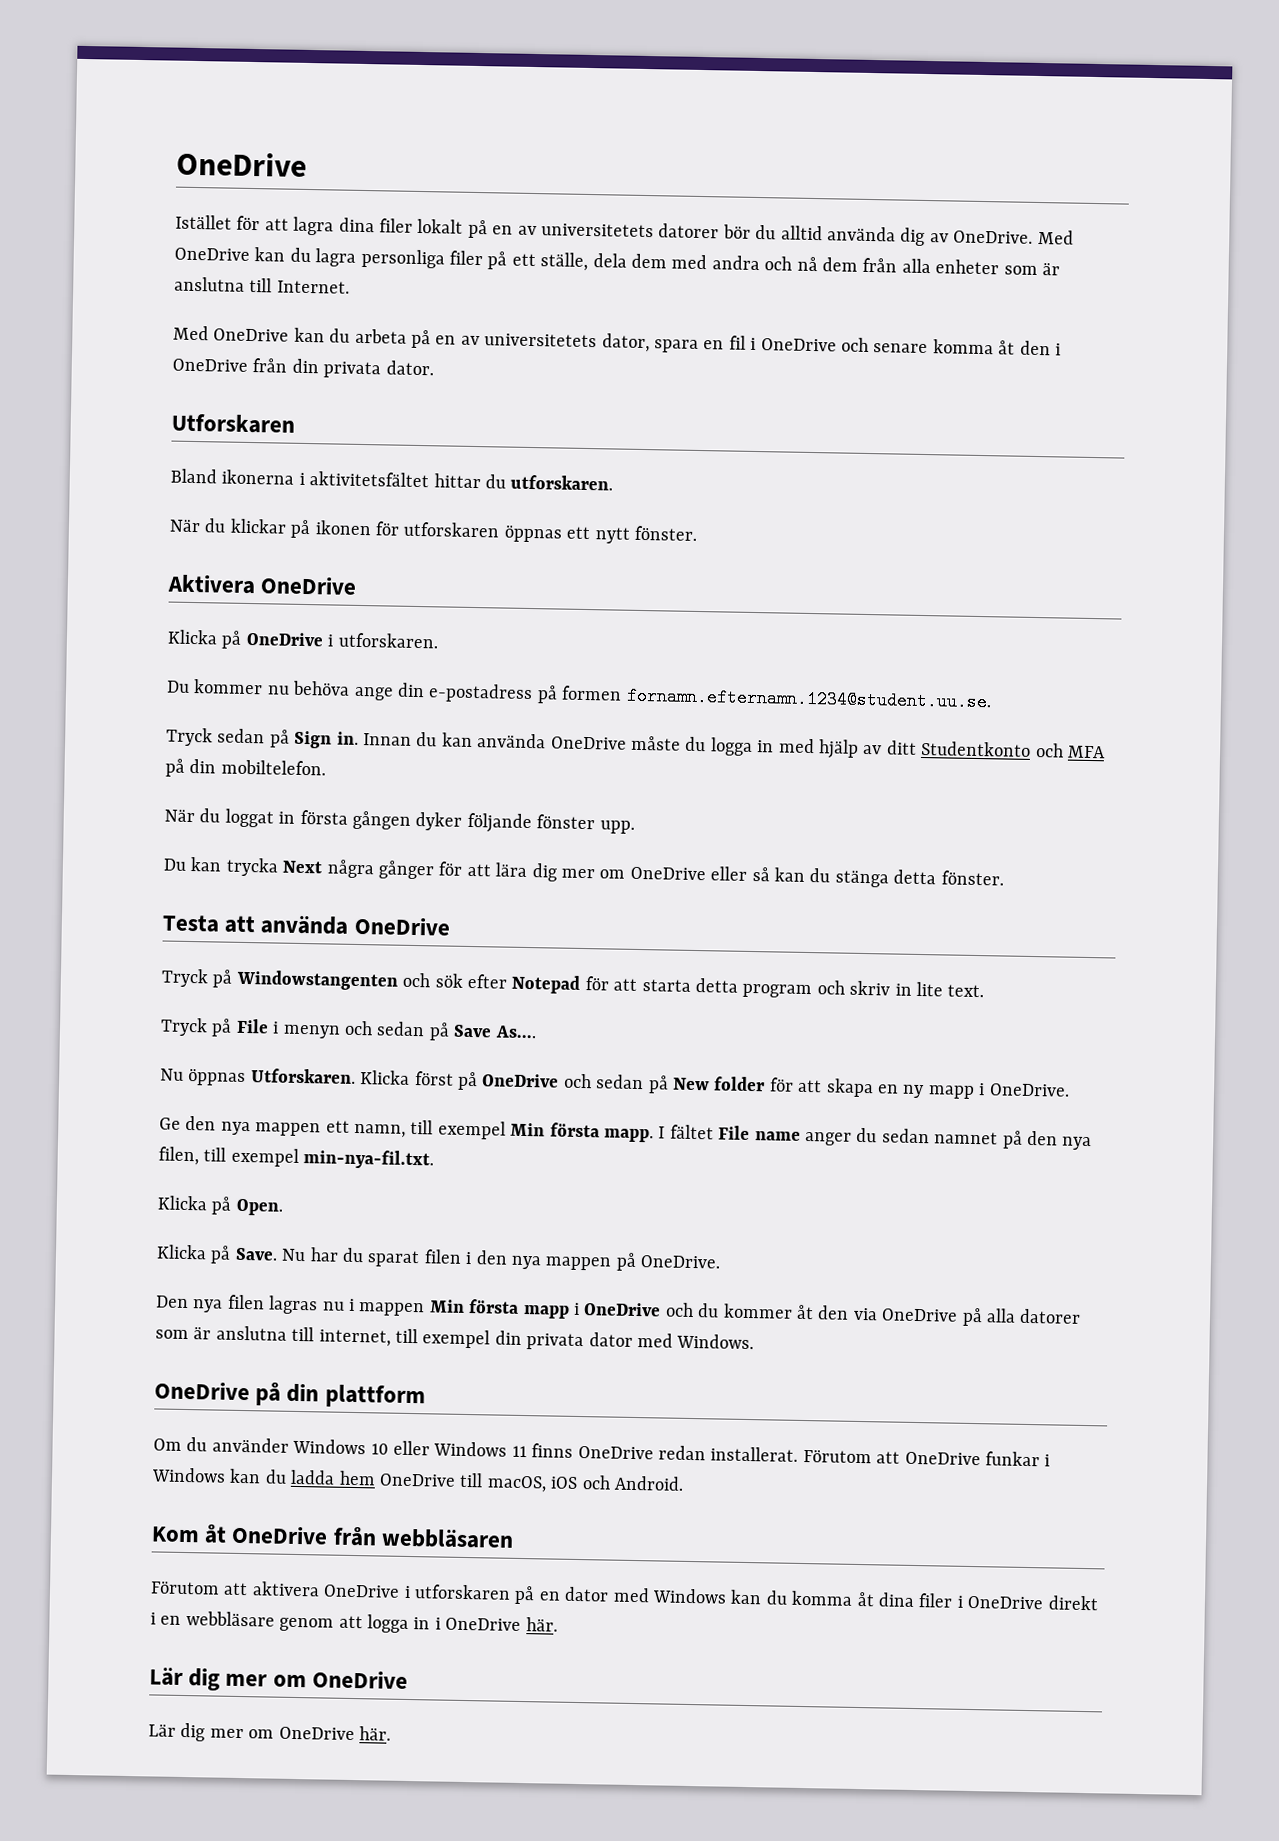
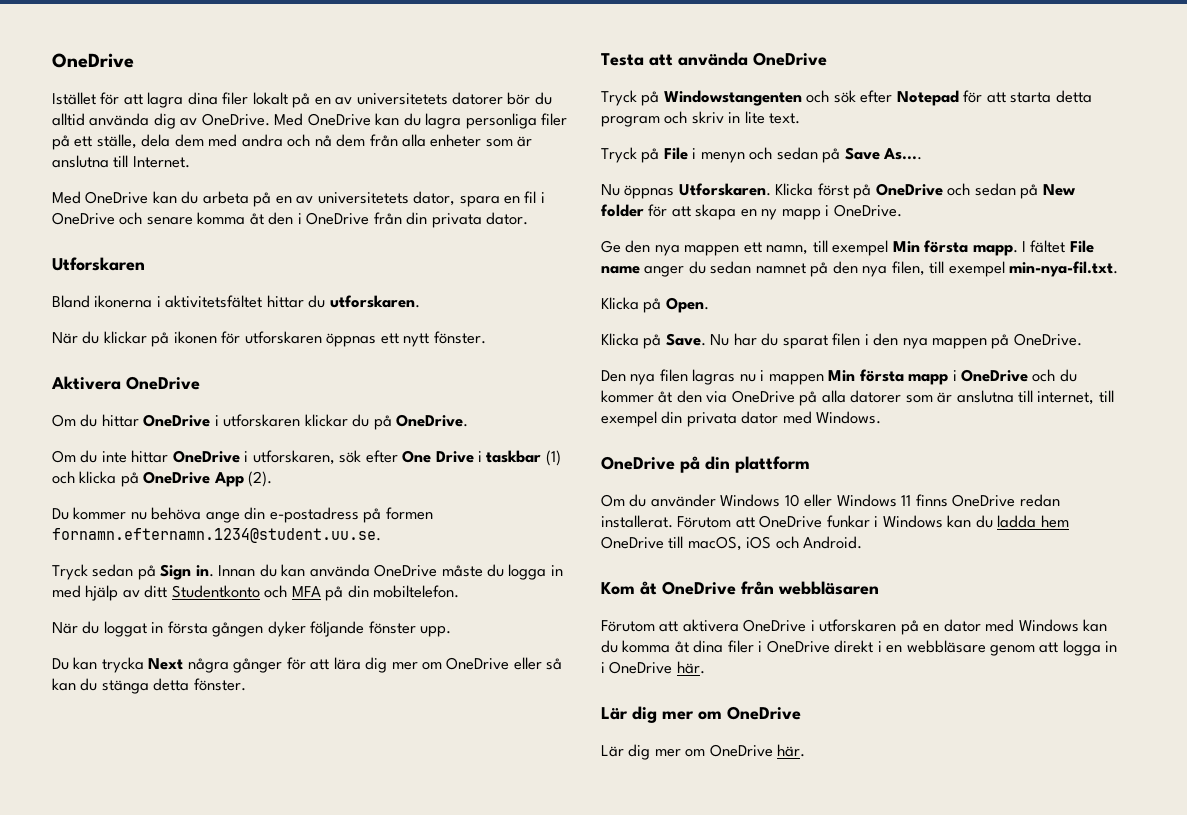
[167,629,439,649] Klicka på OneDrive i utforskaren. -> [52,414,469,430] [52,450,561,466] [52,471,273,487] Om du hittar OneDrive i utforskaren klickar du på OneDrive. // Om du inte hittar OneDrive i utforskaren, sök efter One Drive i taskbar (1) och klicka på OneDrive App (2).

